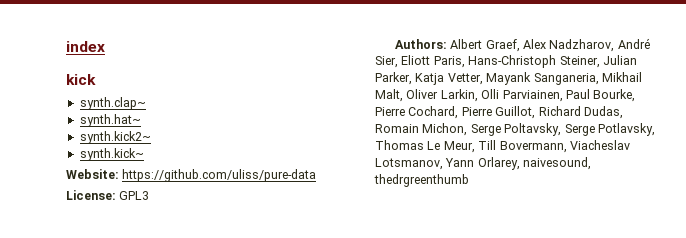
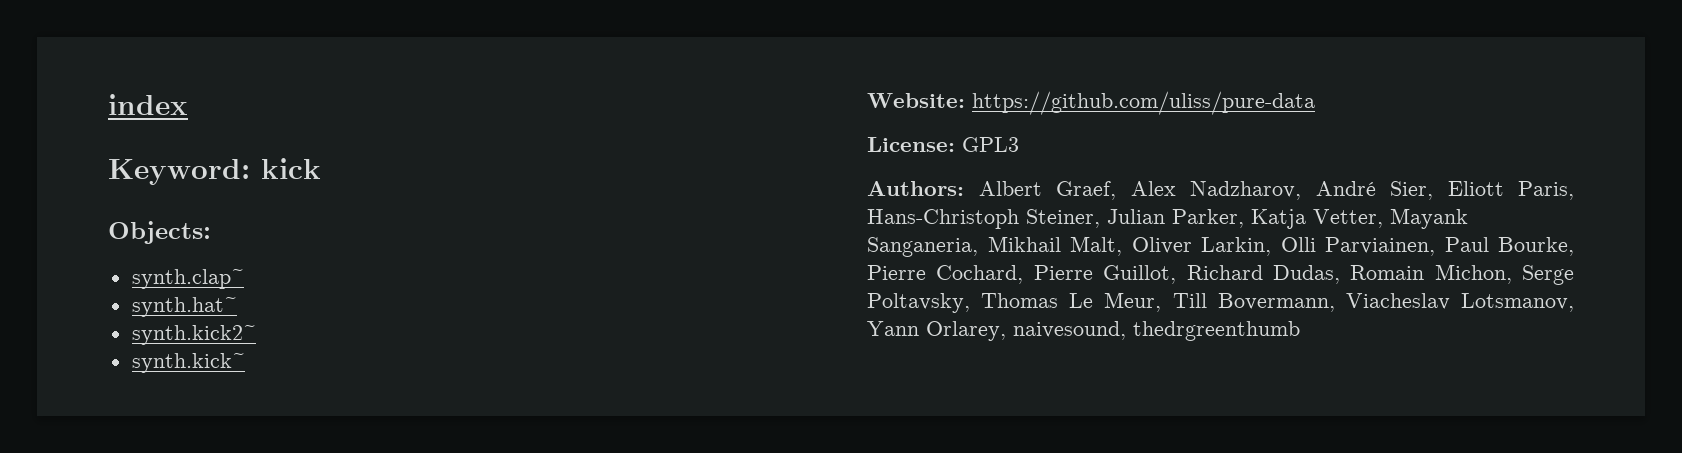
(105, 46) none -> [108,159,250,185] Keyword:
(96, 79) none -> [108,221,211,244] // Objects:
[564,123,655,136] Serge Potlavsky, -> (970, 303) none

